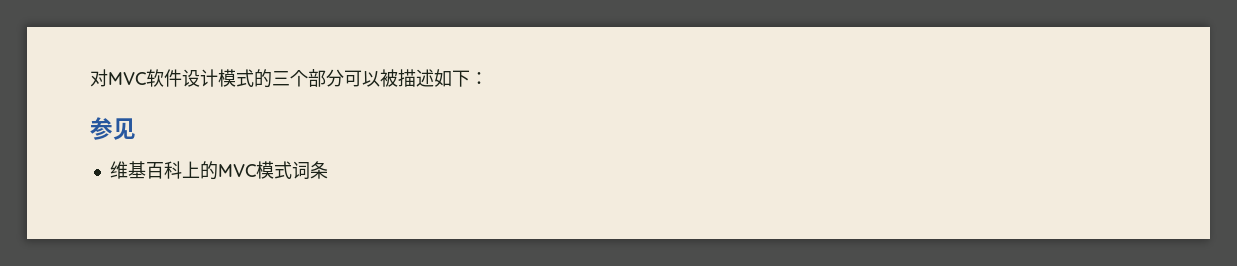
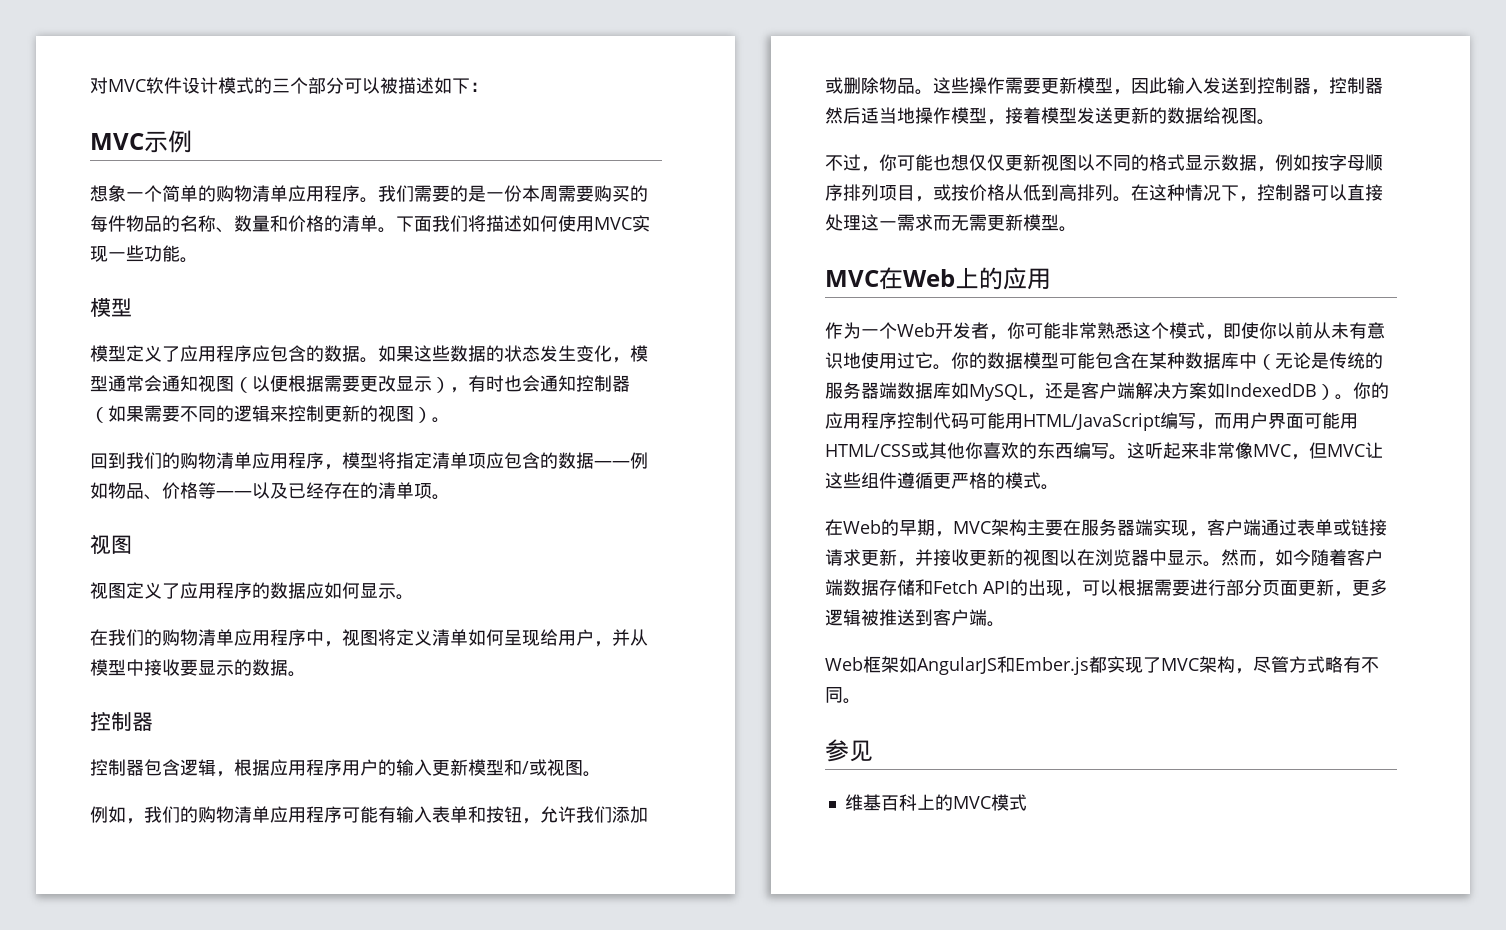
(488, 78) none -> [90,130,192,153] [90,185,648,203] [90,215,650,233] [90,245,198,263] [90,298,132,317] [90,345,648,363] [90,375,630,393] [90,405,450,423] [90,452,648,470] [90,482,450,500] [90,534,132,555] [90,582,414,600] [90,629,648,647] [90,659,306,677] [90,712,153,731] [90,759,601,777] [90,806,648,824] [825,77,1383,95] [825,107,1275,125] [825,154,1383,172] [825,184,1383,202] [825,214,1077,232] [825,267,1051,290] [825,322,1385,340] [825,352,1383,370] [825,382,1389,401] [825,412,1358,431] [825,442,1383,460] [825,472,1059,490] [825,519,1387,537] [825,549,1383,567] [825,579,1388,597] [825,609,1005,627] [825,656,1379,675] [825,687,861,704] // MVC示例 // 想象一个简单的购物清单应用程序。我们需要的是一份本周需要购买的每件物品的名称、数量和价格的清单。下面我们将描述如何使用MVC实现一些功能。 // 模型 // 模型定义了应用程序应包含的数据。如果这些数据的状态发生变化，模型通常会通知视图（以便根据需要更改显示），有时也会通知控制器（如果需要不同的逻辑来控制更新的视图）。 // 回到我们的购物清单应用程序，模型将指定清单项应包含的数据——例如物品、价格等——以及已经存在的清单项。 // 视图 // 视图定义了应用程序的数据应如何显示。 // 在我们的购物清单应用程序中，视图将定义清单如何呈现给用户，并从模型中接收要显示的数据。 // 控制器 // 控制器包含逻辑，根据应用程序用户的输入更新模型和/或视图。 // 例如，我们的购物清单应用程序可能有输入表单和按钮，允许我们添加或删除物品。这些操作需要更新模型，因此输入发送到控制器，控制器然后适当地操作模型，接着模型发送更新的数据给视图。 // 不过，你可能也想仅仅更新视图以不同的格式显示数据，例如按字母顺序排列项目，或按价格从低到高排列。在这种情况下，控制器可以直接处理这一需求而无需更新模型。 // MVC在Web上的应用 // 作为一个Web开发者，你可能非常熟悉这个模式，即使你以前从未有意识地使用过它。你的数据模型可能包含在某种数据库中（无论是传统的服务器端数据库如MySQL，还是客户端解决方案如IndexedDB）。你的应用程序控制代码可能用HTML/JavaScript编写，而用户界面可能用HTML/CSS或其他你喜欢的东西编写。这听起来非常像MVC，但MVC让这些组件遵循更严格的模式。 // 在Web的早期，MVC架构主要在服务器端实现，客户端通过表单或链接请求更新，并接收更新的视图以在浏览器中显示。然而，如今随着客户端数据存储和Fetch API的出现，可以根据需要进行部分页面更新，更多逻辑被推送到客户端。 // Web框架如AngularJS和Ember.js都实现了MVC架构，尽管方式略有不同。
[291,161,328,179] 词条 -> (1027, 802) none

